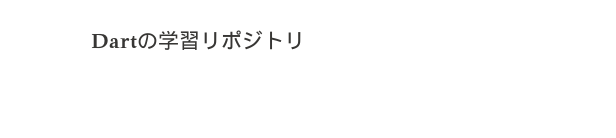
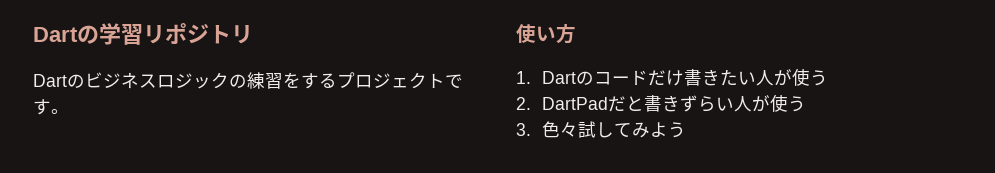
(305, 41) none -> [33,72,463,89] [33,99,69,115] [516,23,576,44] [516,68,829,86] [516,94,807,112] [516,121,687,138] // Dartのビジネスロジックの練習をするプロジェクトです。 // 使い方 // 1. Dartのコードだけ書きたい人が使う // 2. DartPadだと書きずらい人が使う // 3.色々試してみよう

